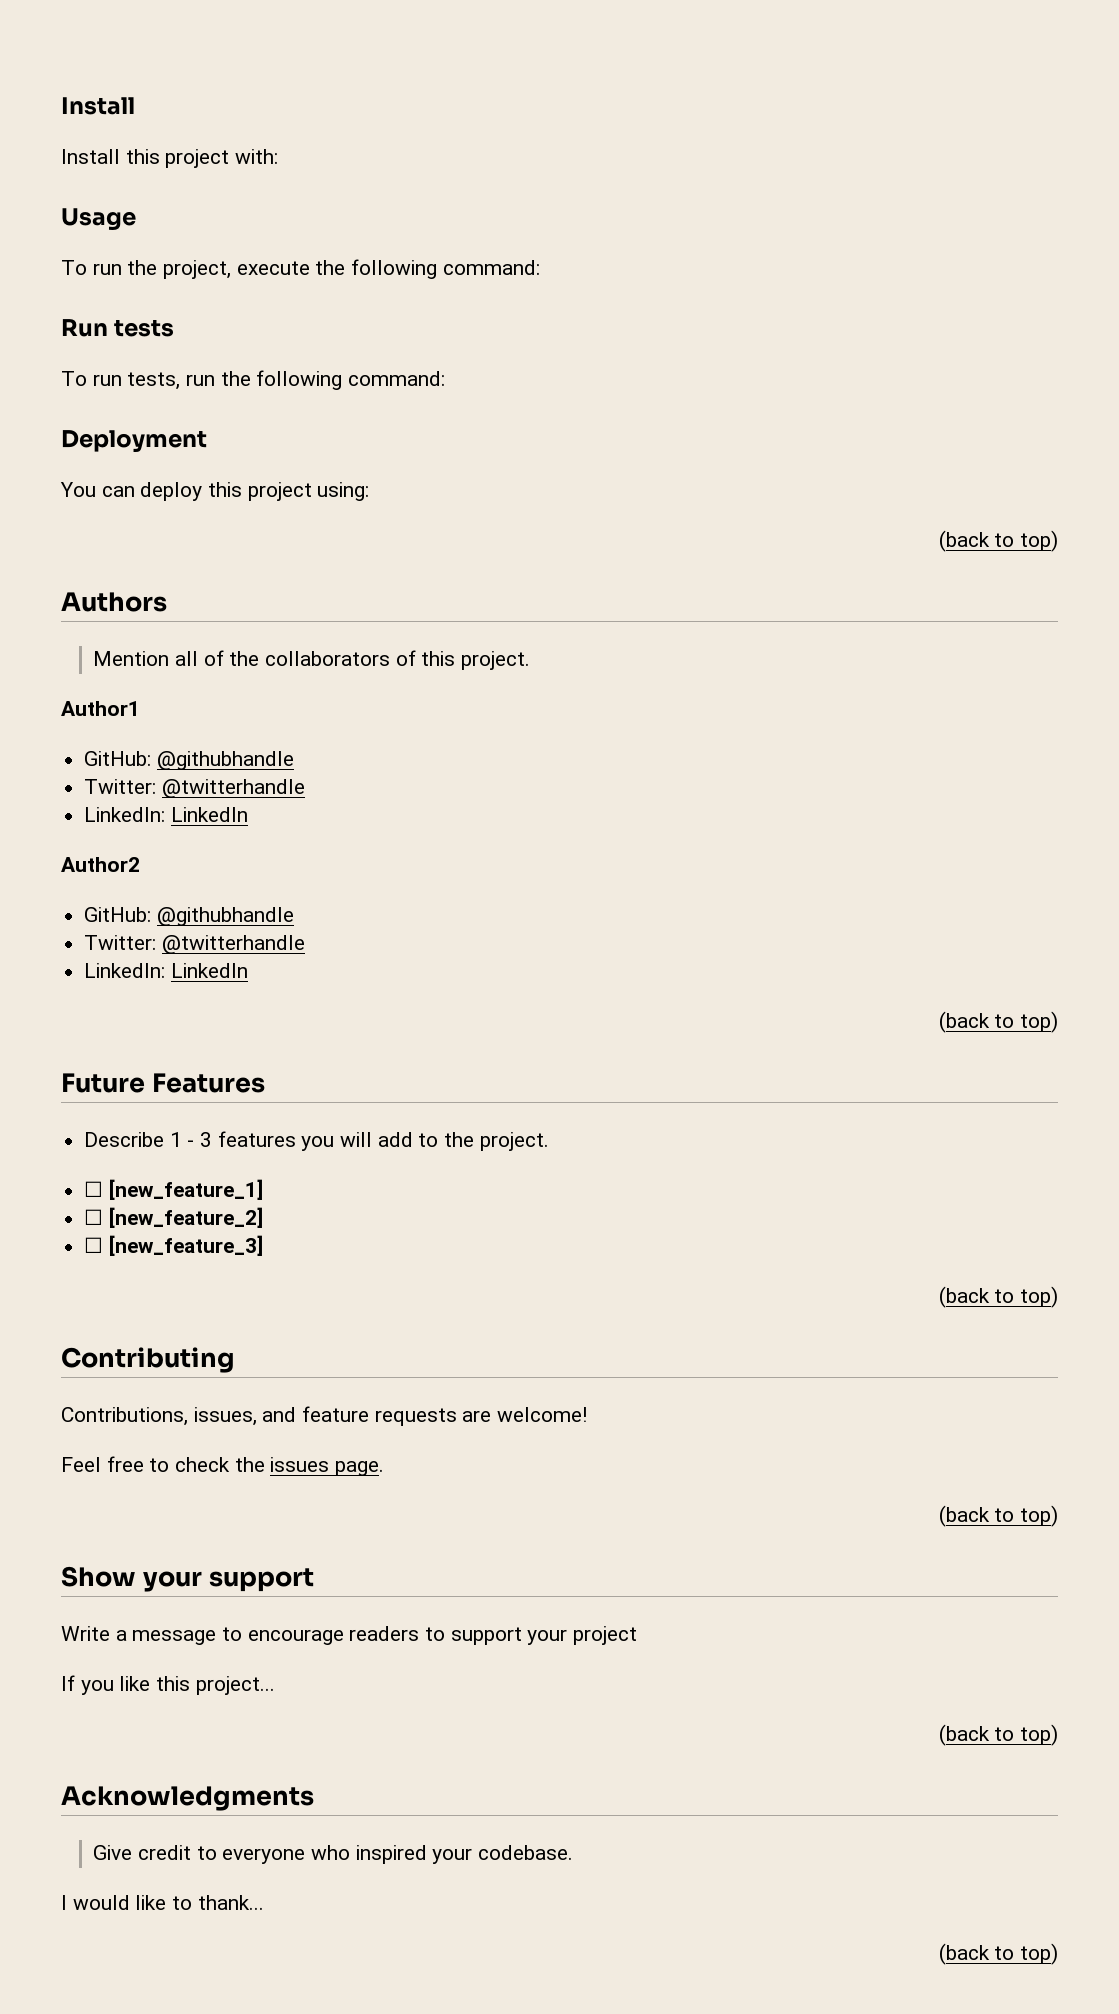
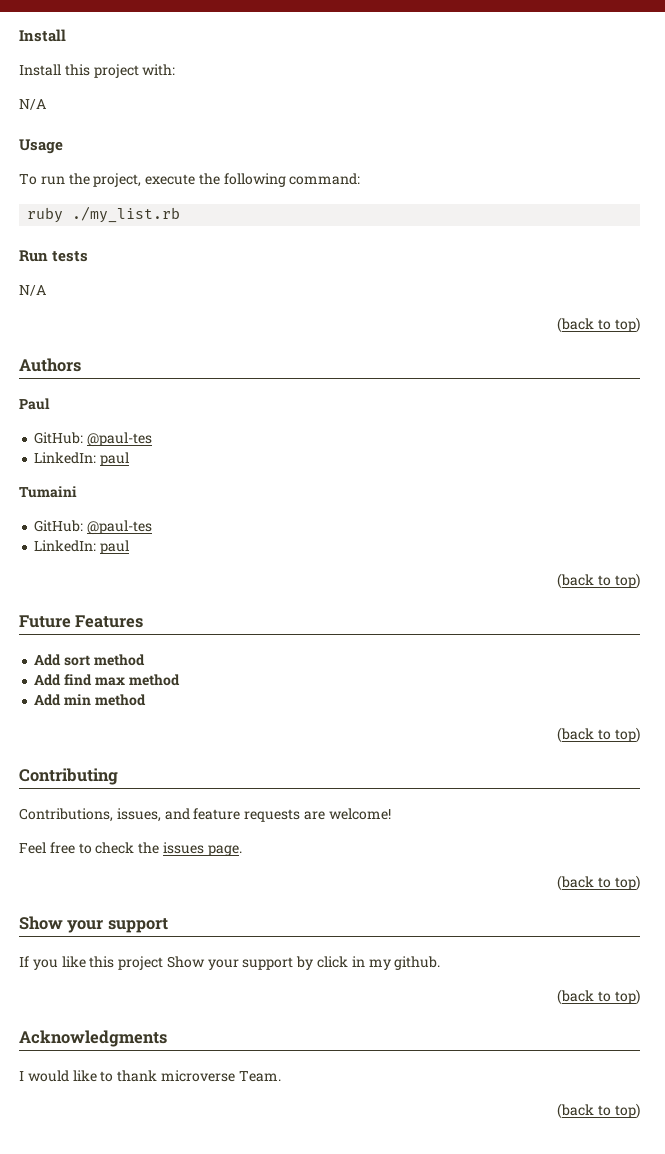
(279, 156) none -> [19,99,46,110] // N/A
(540, 267) none -> [27,206,181,223] // ruby ./my_list.rb
[61,370,446,390] [61,430,207,452] [60,482,370,501] [938,530,1058,552] [61,592,167,612] [93,650,530,670] [61,701,140,716] [84,751,294,770] [84,779,305,798] [84,807,248,822] [61,857,140,872] [84,907,294,926] [84,935,305,954] [84,963,248,978] To run tests, run the following command: // Deployment // You can deploy this project using: // (back to top) // Authors // Mention all of the collaborators of this project. // Author1 // GitHub: @githubhandle // Twitter: @twitterhandle // LinkedIn: LinkedIn // Author2 // GitHub: @githubhandle // Twitter: @twitterhandle // LinkedIn: LinkedIn -> [19,285,46,296] [557,317,640,333] [19,358,81,372] [19,398,50,410] [34,432,153,447] [34,452,130,466] [19,486,77,498] [34,520,153,535] [34,540,130,554] N/A // (back to top) // Authors // Paul // GitHub: @paul-tes // LinkedIn: paul // Tumaini // GitHub: @paul-tes // LinkedIn: paul
[84,1131,549,1151] [84,1179,263,1200] [84,1207,263,1228] [84,1235,263,1256] Describe 1 - 3 features you will add to the project. // ☐ [new_feature_1] // ☐ [new_feature_2] // ☐ [new_feature_3] -> [34,654,145,666] [34,674,180,686] [34,694,146,706] Add sort method // Add find max method // Add min method
[61,1626,638,1645] [61,1675,275,1695] [938,1724,1058,1746] [61,1786,314,1811] [93,1845,573,1864] Write a message to encourage readers to support your project // If you like this project... // (back to top) // Acknowledgments // Give credit to everyone who inspired your codebase. -> [19,956,441,970] [557,989,640,1005] [19,1030,167,1047] If you like this project Show your support by click in my github. // (back to top) // Acknowledgments
[197,1895,264,1910] thank... -> [117,1070,281,1082] thank microverse Team.

